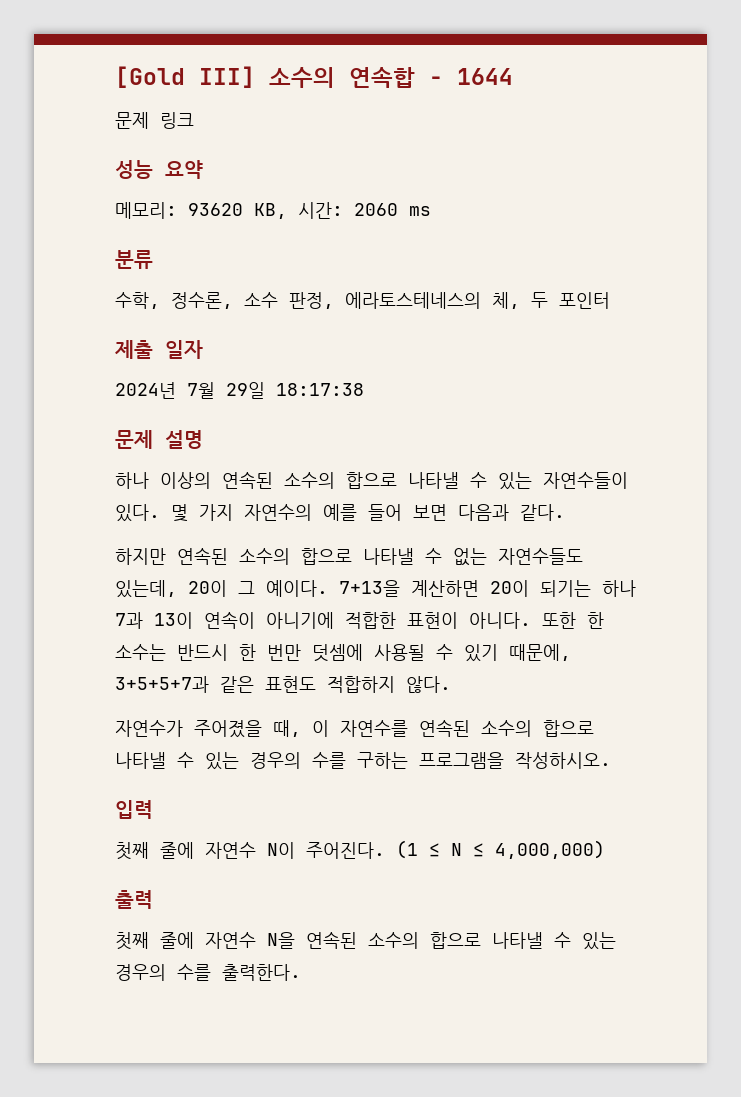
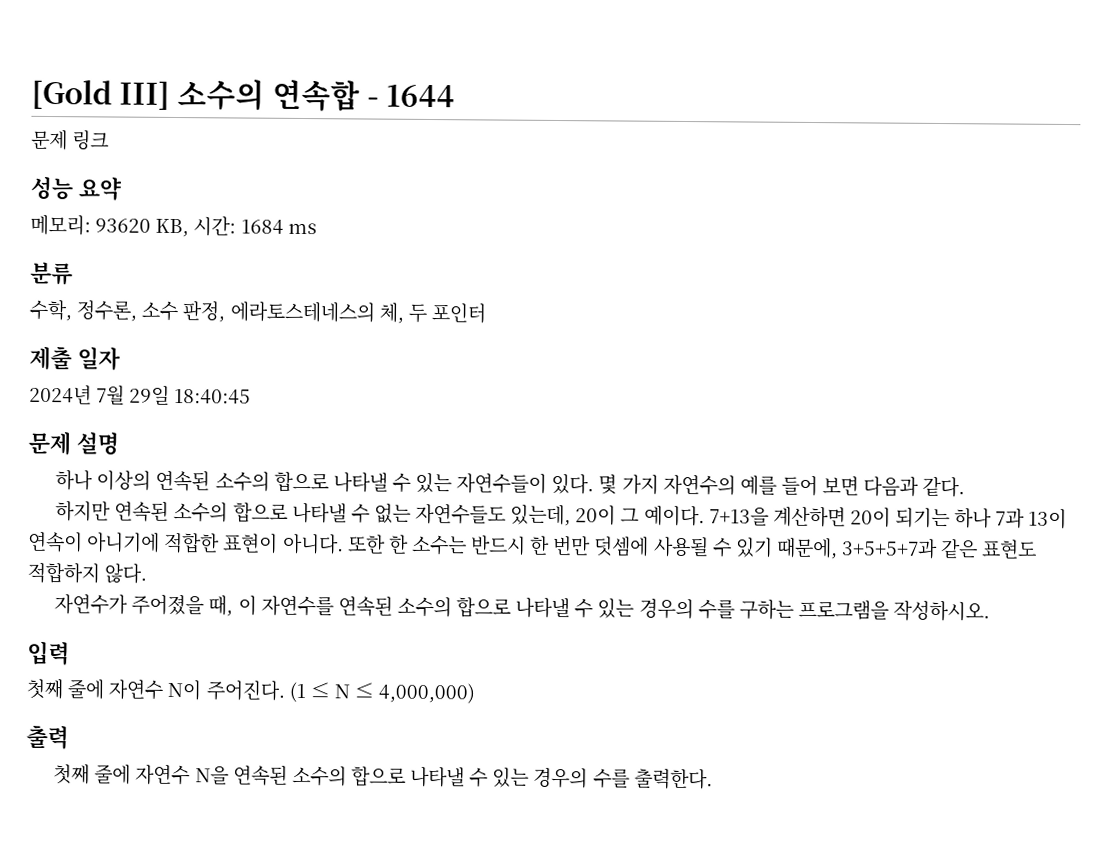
[354,203,398,216] 2060 -> [240,219,284,235] 1684
[276,383,364,396] 18:17:38 -> [174,388,252,405] 18:40:45

